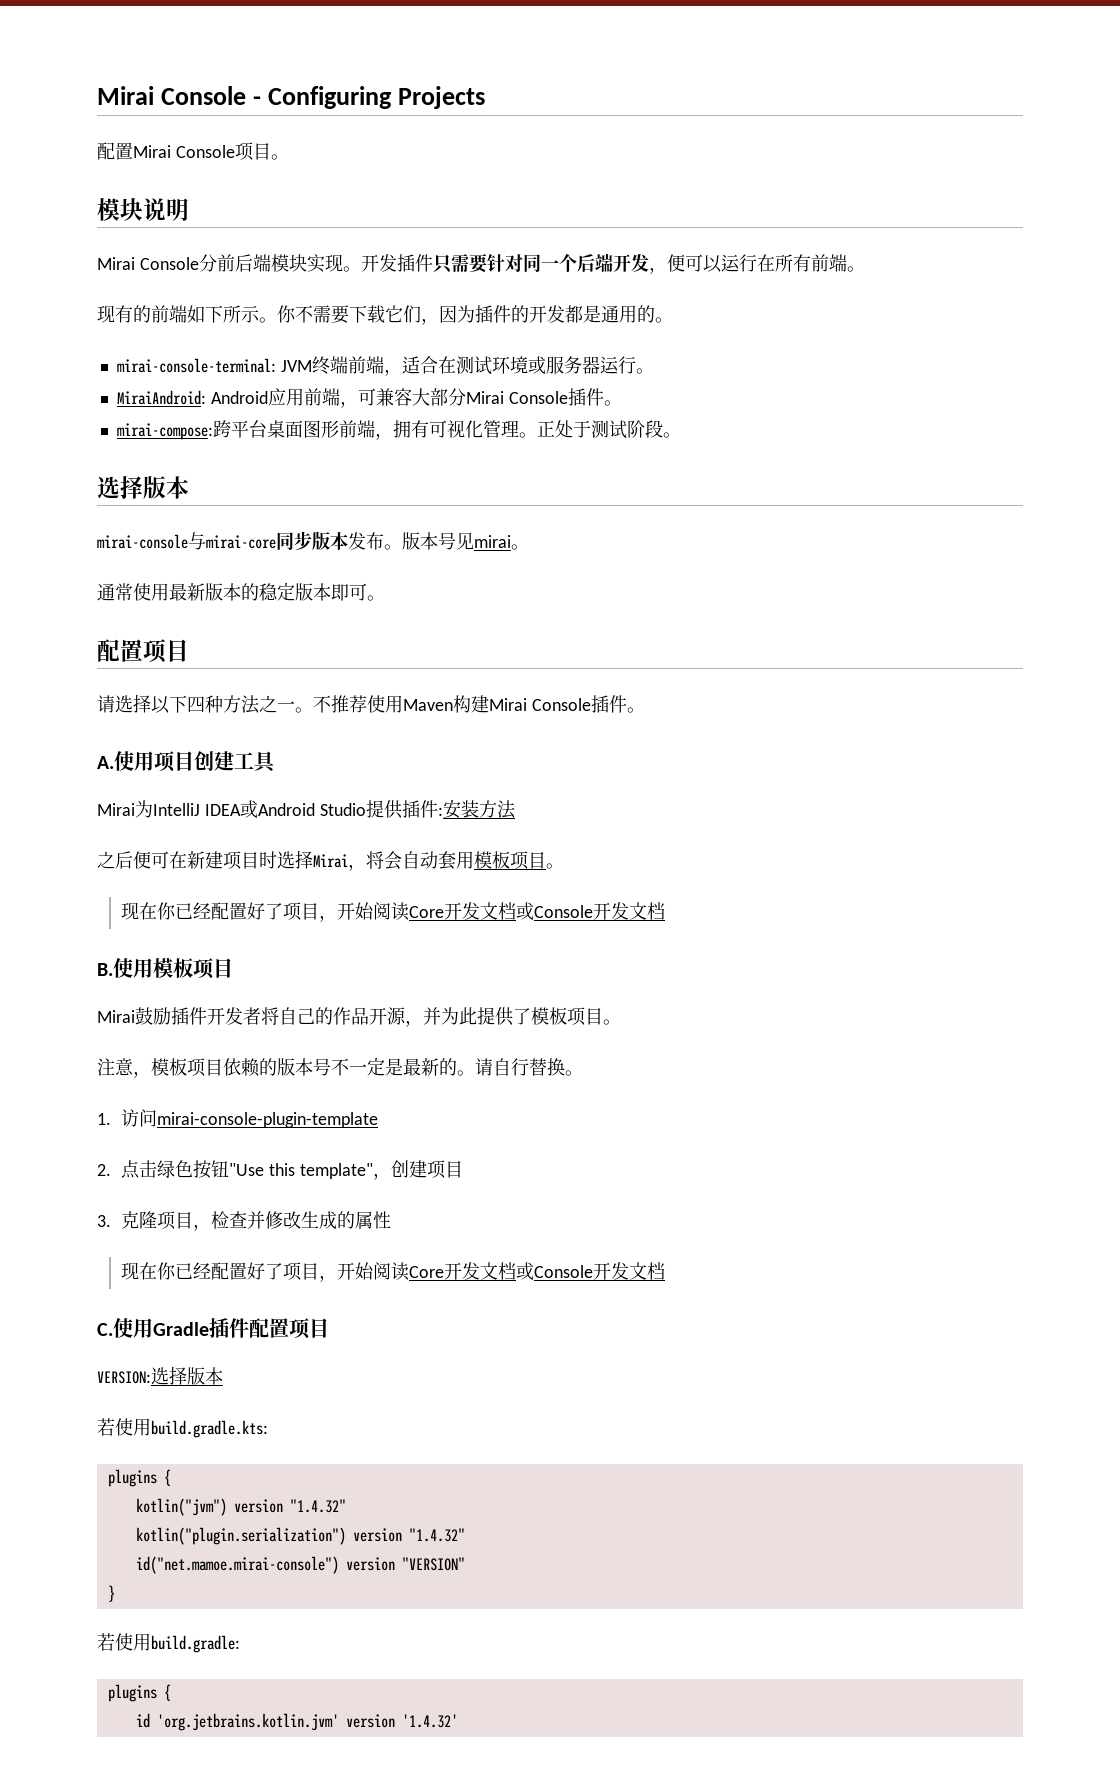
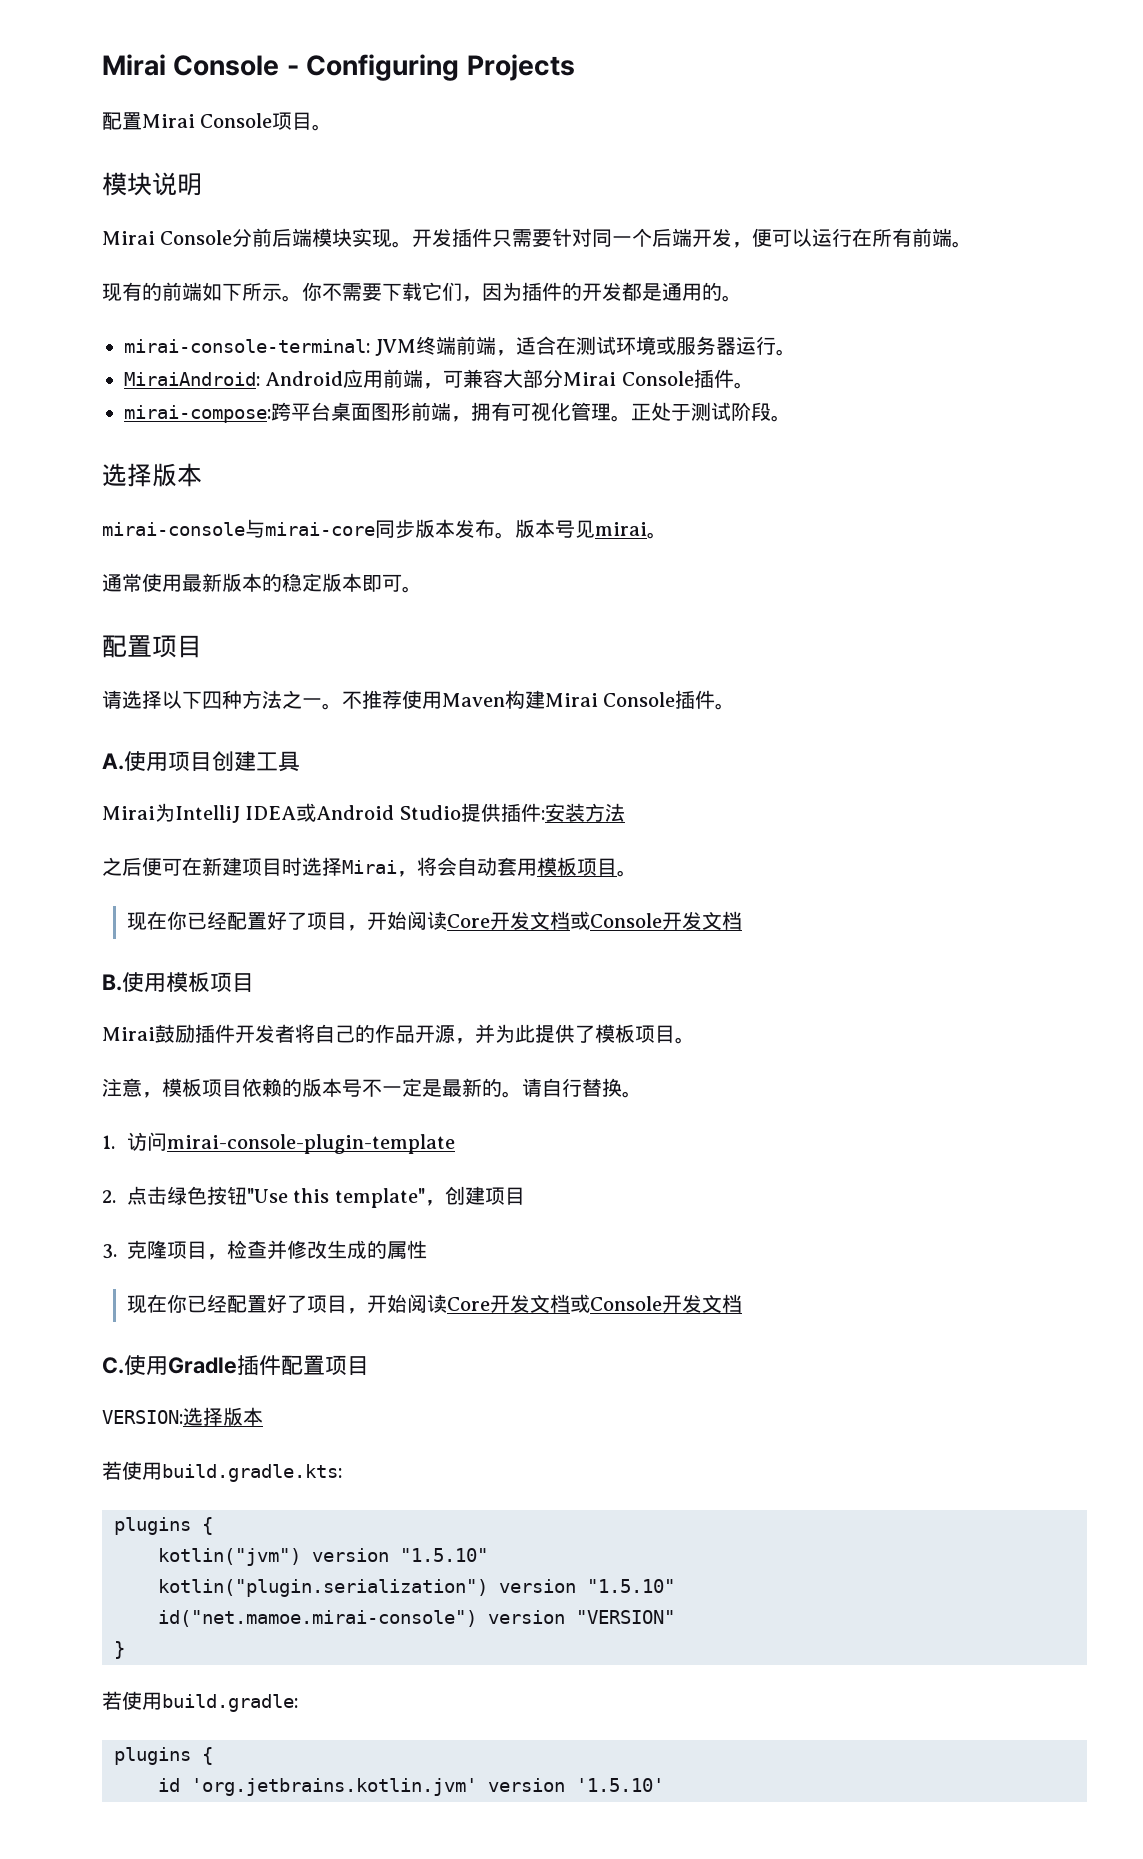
[289,1499,346,1513] "1.4.32" -> [400,1548,488,1562] "1.5.10"
[408,1528,465,1542] "1.4.32" -> [587,1579,675,1593] "1.5.10"
[401,1714,458,1728] '1.4.32' -> [576,1778,664,1792] '1.5.10'

